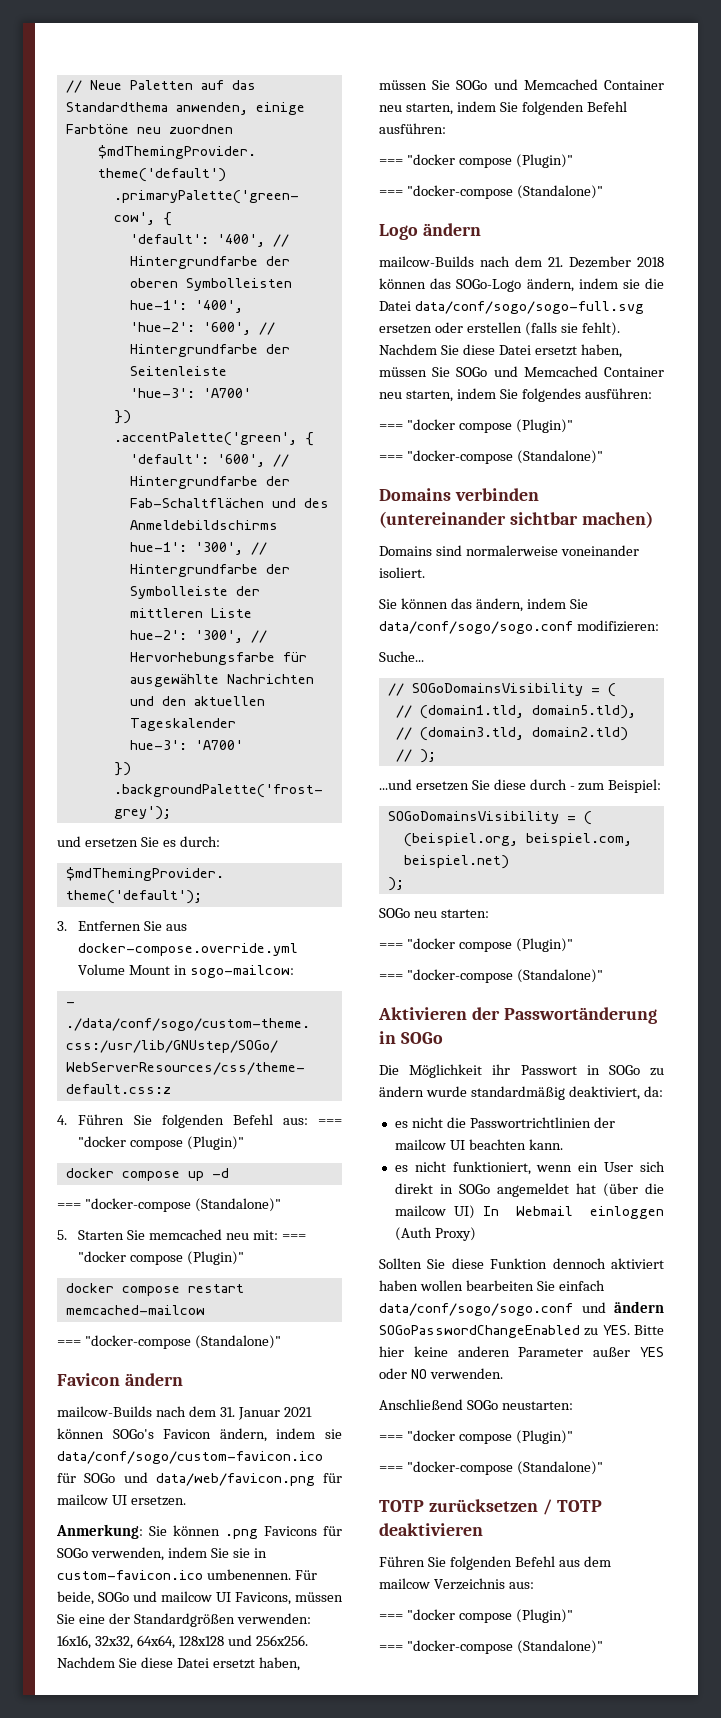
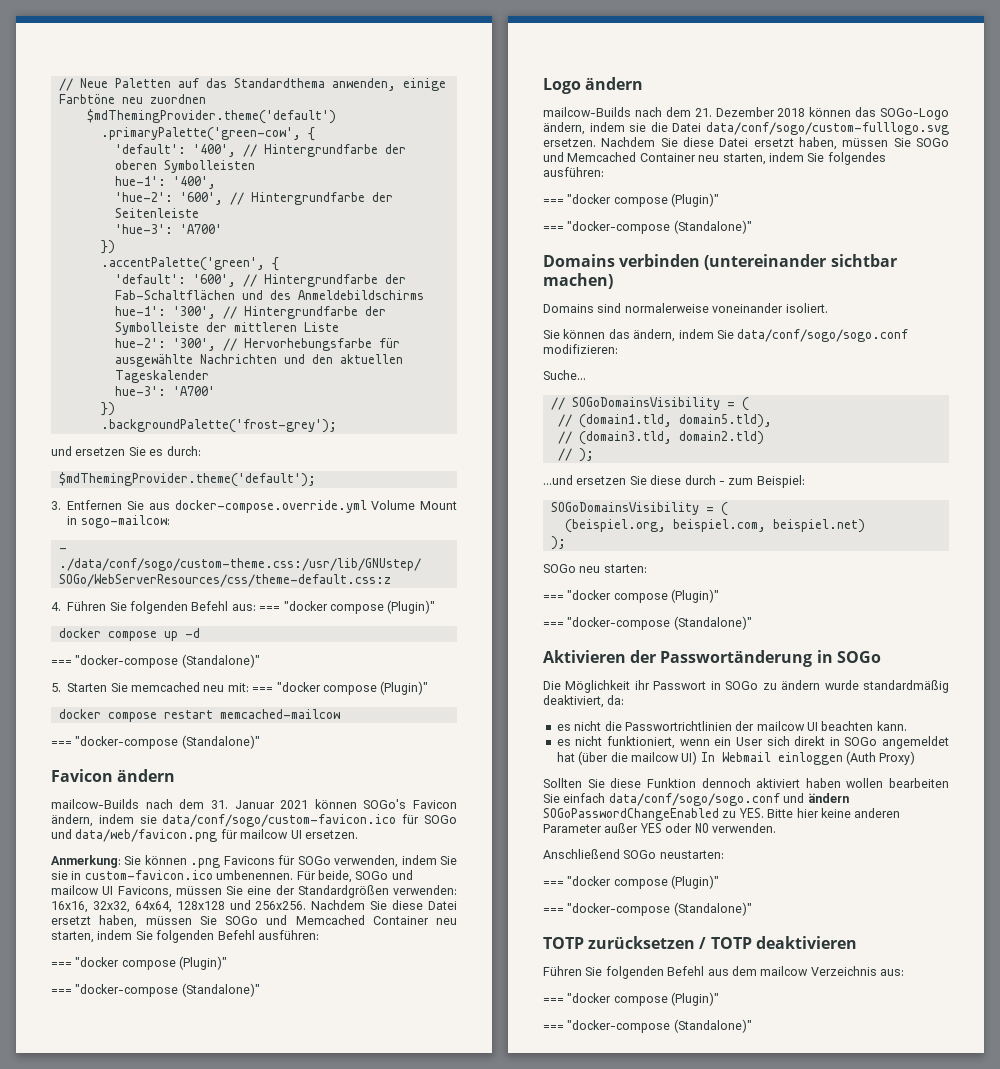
[414,301,644,314] [379,322,620,336] data/conf/sogo/sogo-full.svg ersetzen oder erstellen (falls sie fehlt). -> [706,122,949,135] [543,138,596,147] data/conf/sogo/custom-fulllogo.svg ersetzen.

